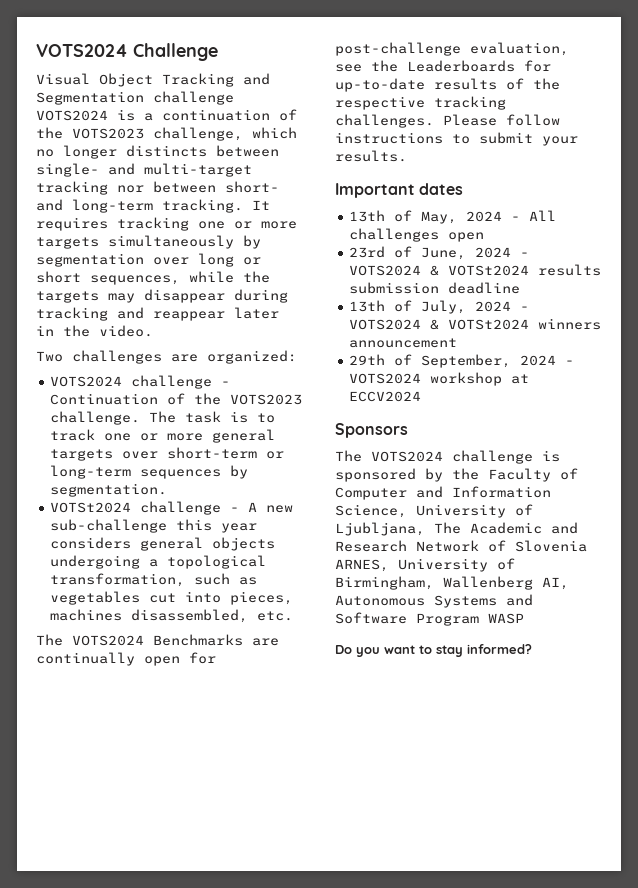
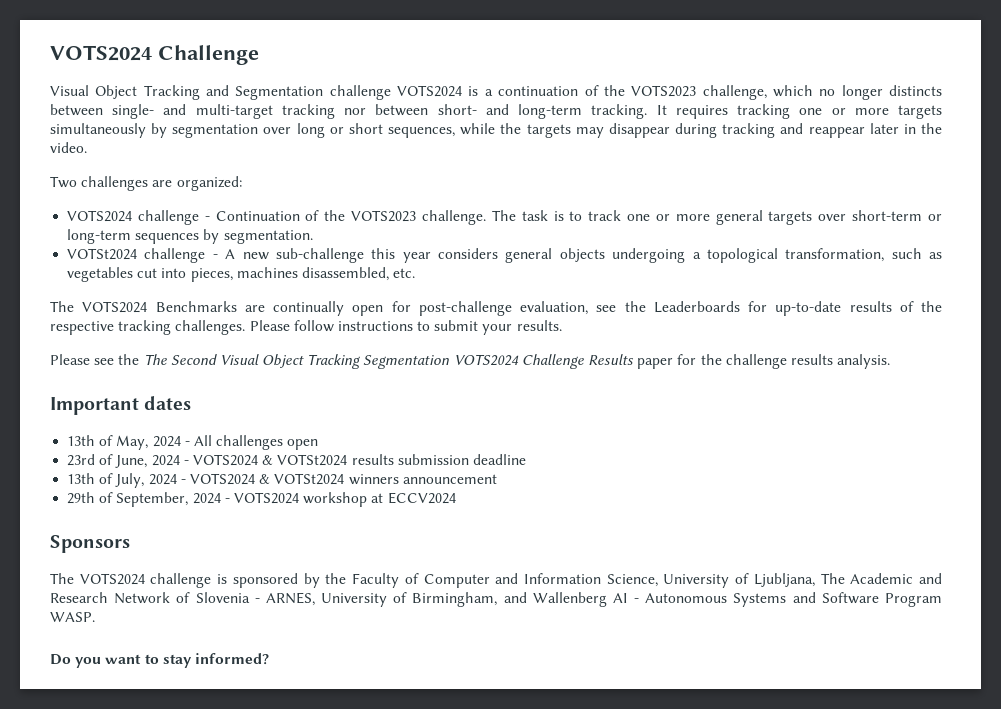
(407, 156) none -> [50,354,891,369] // Please see the The Second Visual Object Tracking Segmentation VOTS2024 Challenge Results paper for the challenge results analysis.
(587, 546) none -> [254,598,260,603] -
[443,576,569,590] Wallenberg AI, -> [503,592,640,607] and Wallenberg AI -
[488,613,524,624] WASP -> [50,612,95,622] WASP.

